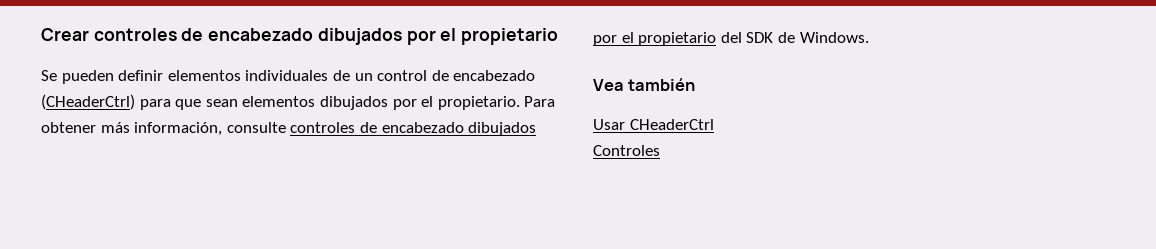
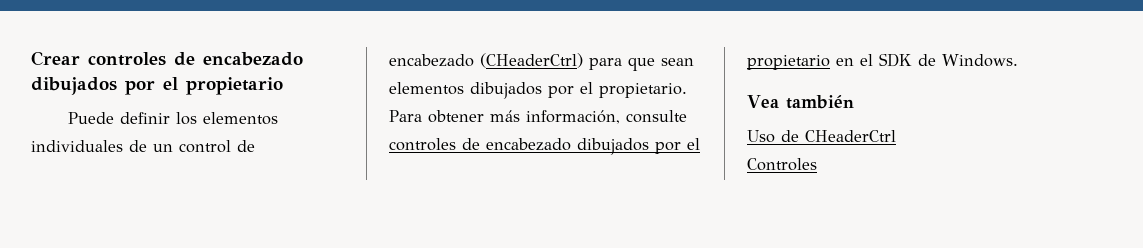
[41,70,164,84] Se pueden definir -> [67,112,197,125] Puede definir los
[720,32,742,43] del -> [836,54,873,66] en el
[593,119,625,130] Usar -> [747,130,799,143] Uso de

